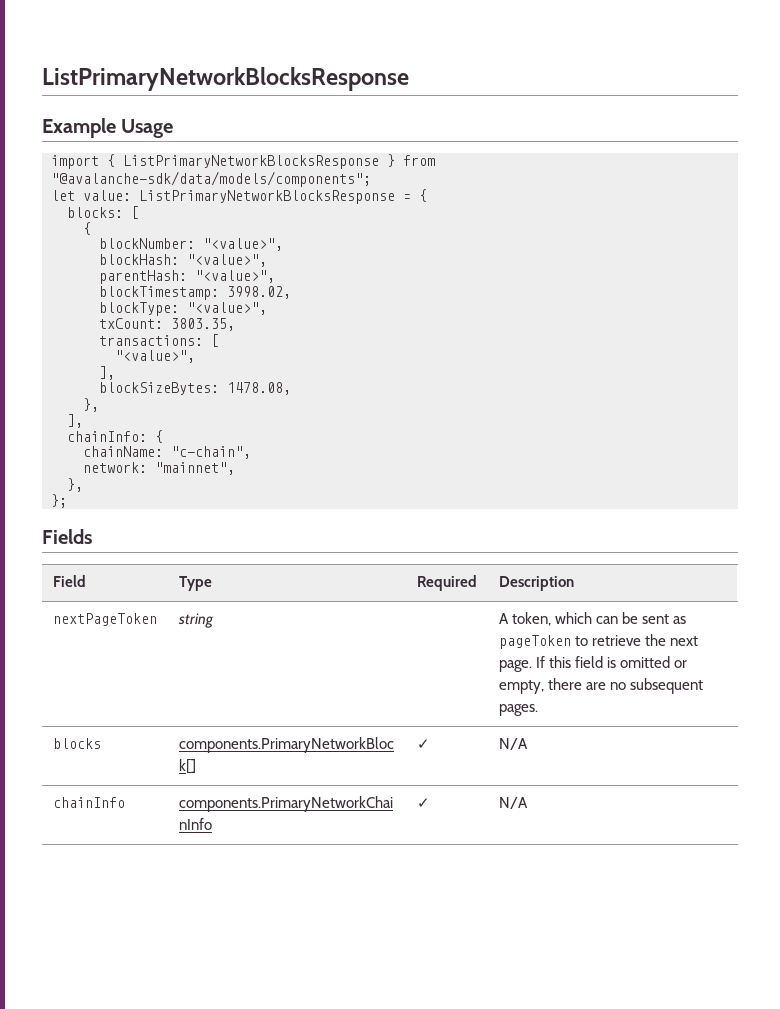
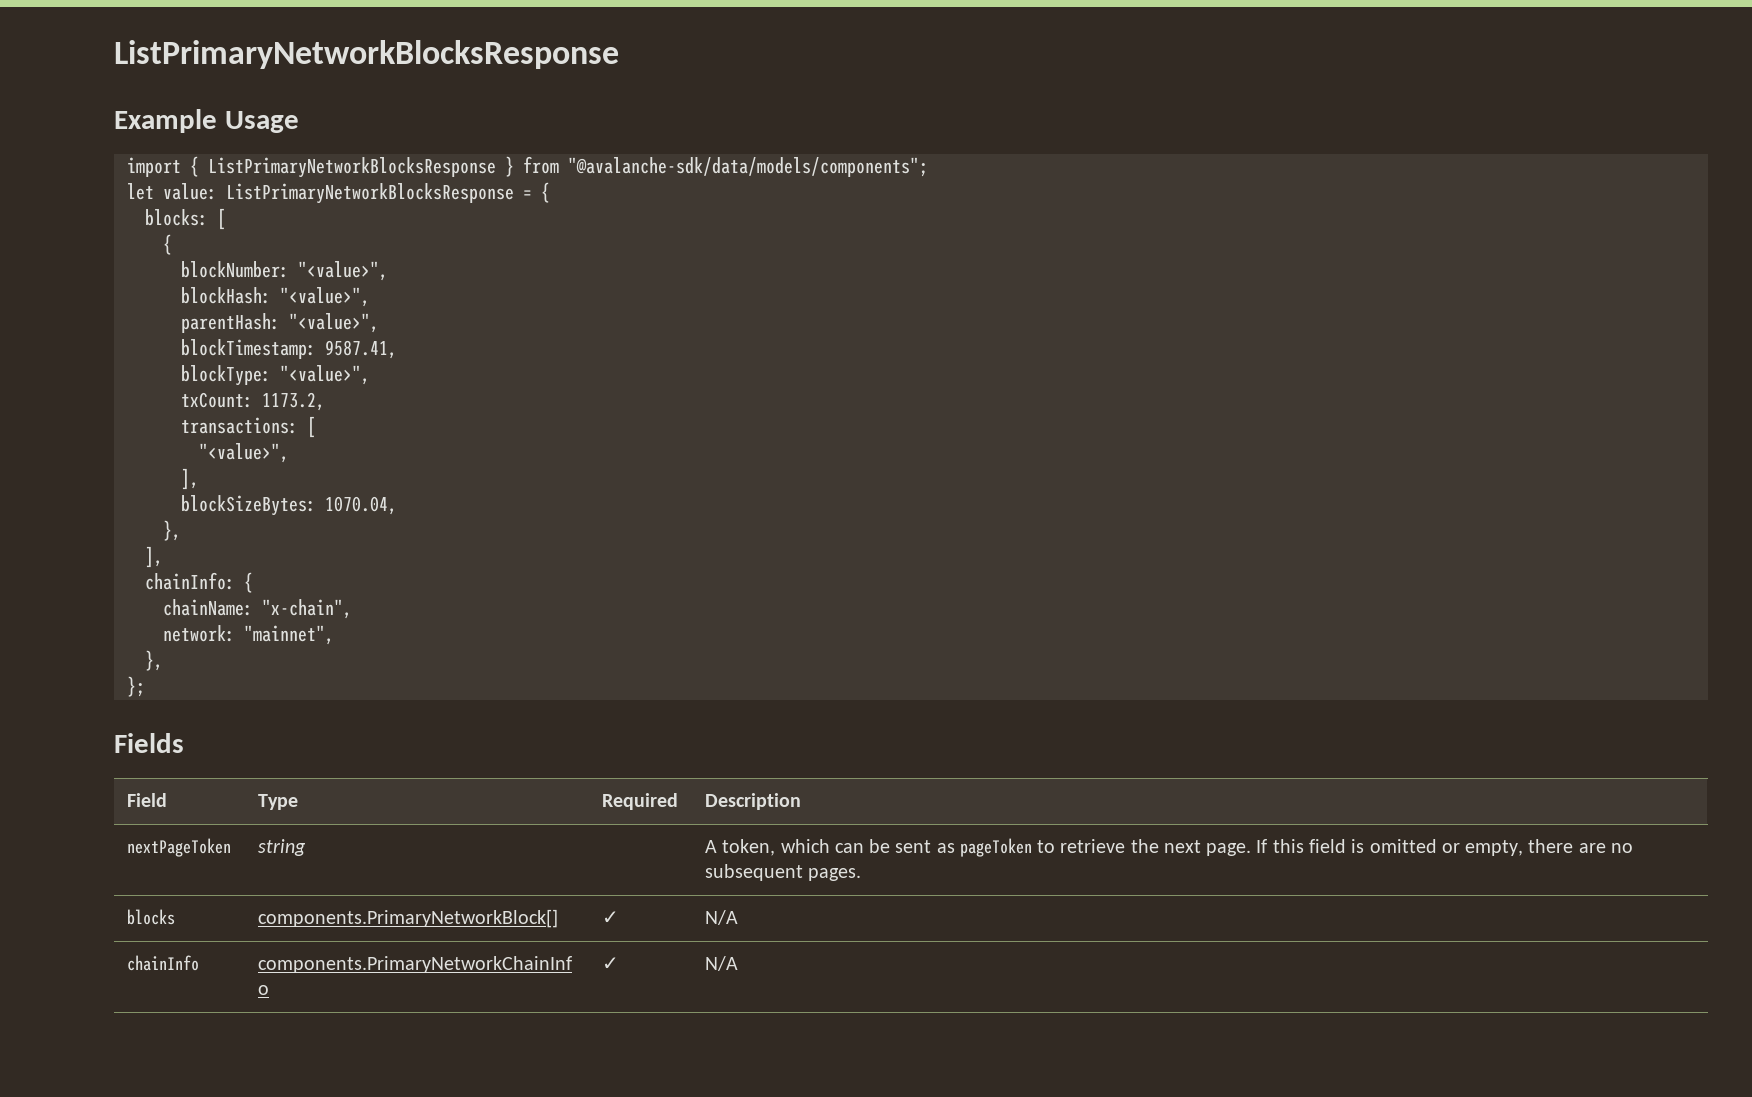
[227,286,291,299] 3998.02, -> [324,340,397,359] 9587.41,
[171,318,235,331] 3803.35, -> [261,392,325,411] 1173.2,
[227,382,291,395] 1478.08, -> [324,496,397,515] 1070.04,
[171,446,251,459] "c-chain", -> [261,599,352,619] "x-chain",

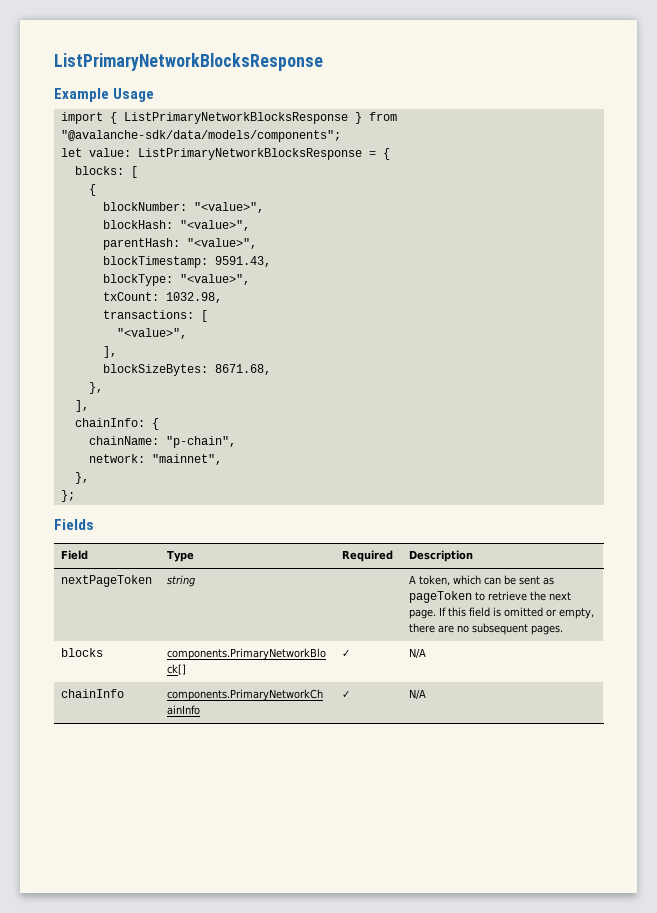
[324,340,397,359] 9587.41, -> [214,256,271,267] 9591.43,
[261,392,325,411] 1173.2, -> [165,292,222,303] 1032.98,
[324,496,397,515] 1070.04, -> [214,364,271,375] 8671.68,
[261,599,352,619] "x-chain", -> [165,436,236,448] "p-chain",

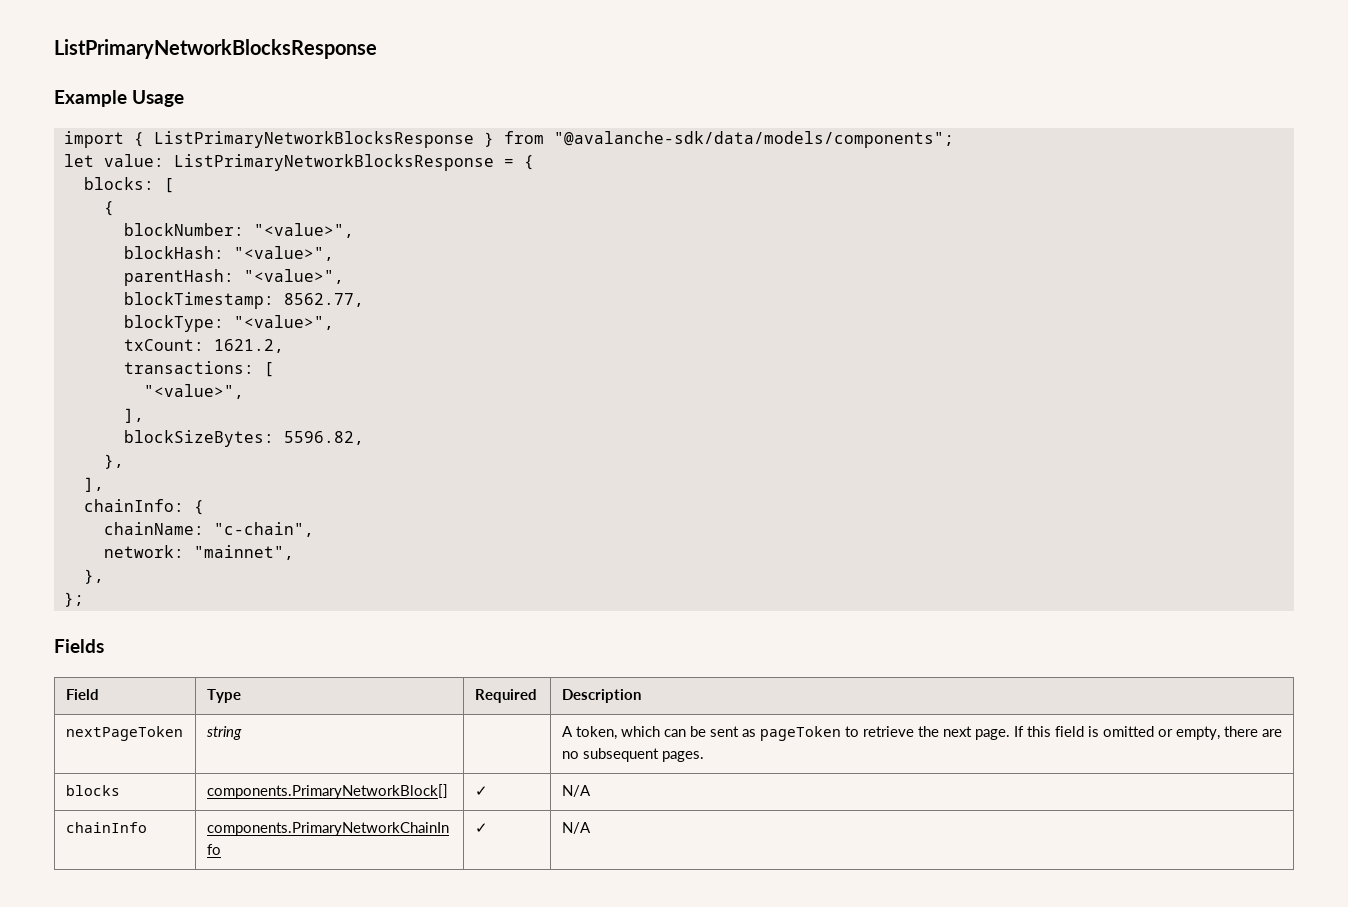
[214,256,271,267] 9591.43, -> [283,293,364,307] 8562.77,
[165,292,222,303] 1032.98, -> [213,339,284,353] 1621.2,
[214,364,271,375] 8671.68, -> [283,431,364,445] 5596.82,
[165,436,236,448] "p-chain", -> [213,522,314,537] "c-chain",

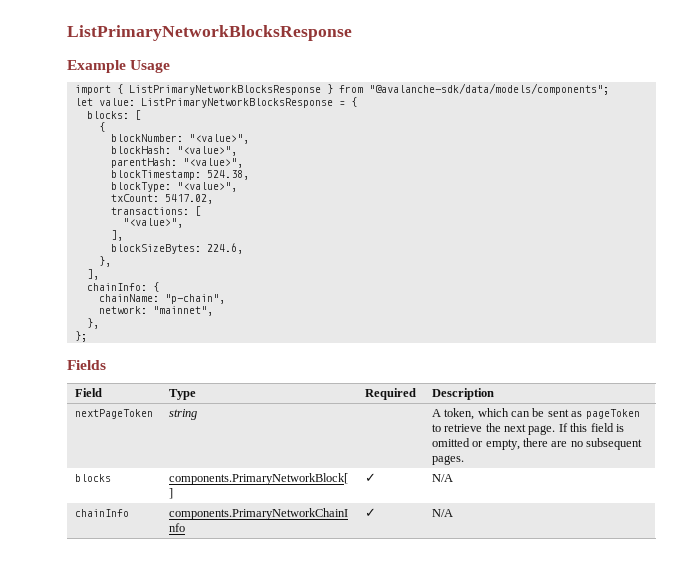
[283,293,364,307] 8562.77, -> [206,170,249,180] 524.38,
[213,339,284,353] 1621.2, -> [164,194,213,204] 5417.02,
[283,431,364,445] 5596.82, -> [206,243,243,254] 224.6,
[213,522,314,537] "c-chain", -> [164,294,225,304] "p-chain",

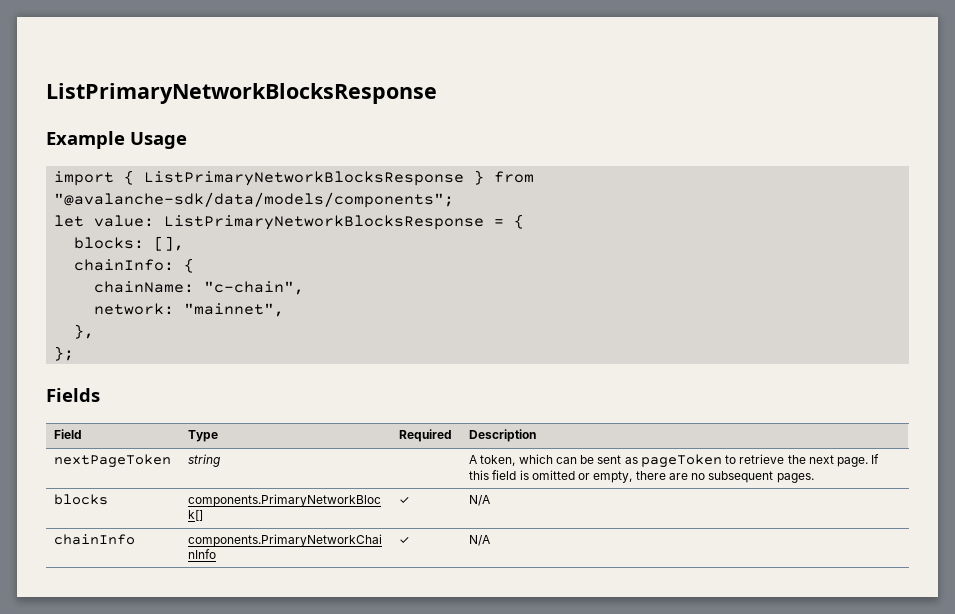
[134,110,141,120] [98,122,105,132] [110,134,249,144] [110,146,237,156] [110,158,243,168] [110,170,249,180] [110,182,237,192] [110,194,213,204] [110,206,201,216] [122,218,183,228] [110,230,123,241] [110,243,243,254] [98,256,111,267] [86,269,99,280] [ // { // blockNumber: "<value>", // blockHash: "<value>", // parentHash: "<value>", // blockTimestamp: 524.38, // blockType: "<value>", // txCount: 5417.02, // transactions: [ // "<value>", // ], // blockSizeBytes: 224.6, // }, // ], -> [154,236,185,251] [],
[164,294,225,304] "p-chain", -> [204,281,305,295] "c-chain",

